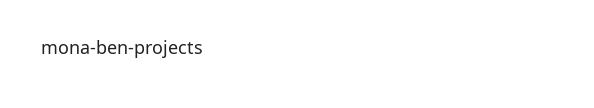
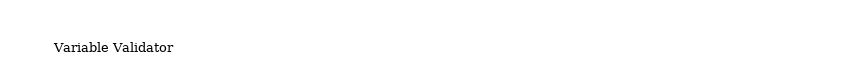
[41,40,203,58] mona-ben-projects -> [53,42,174,52] Variable Validator

